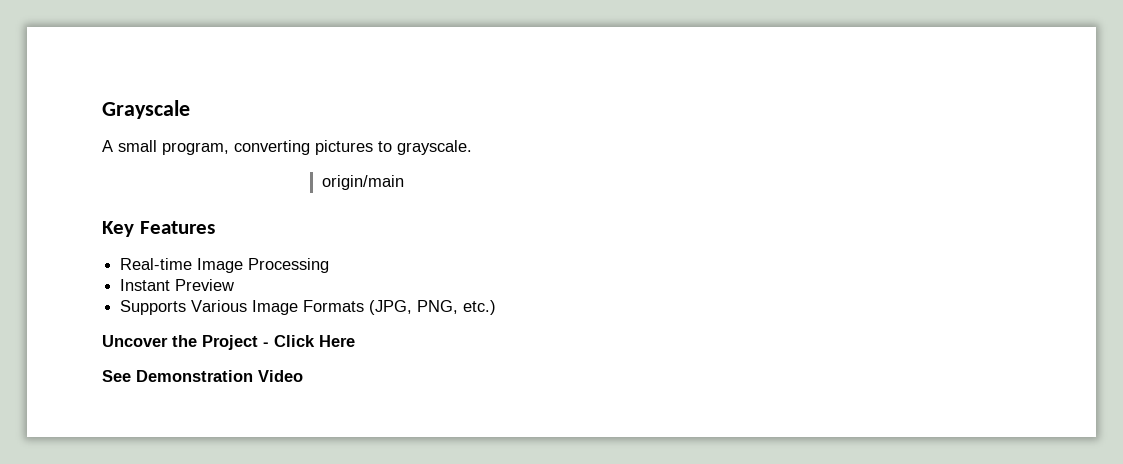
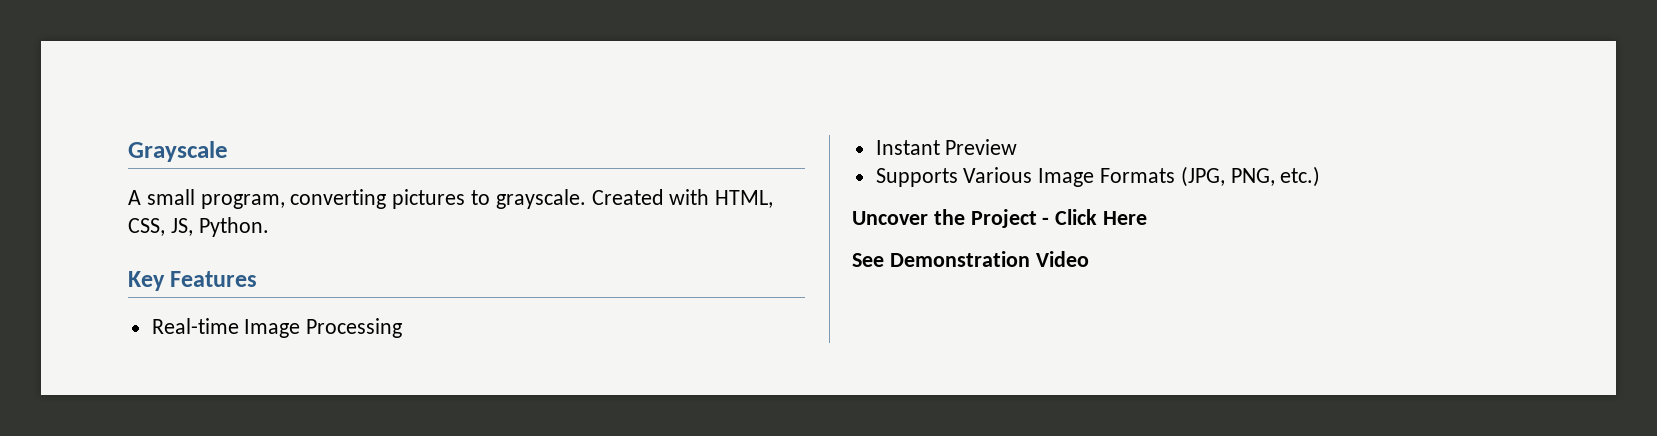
[321,175,404,190] // origin/main -> [591,189,774,208] [128,217,269,237] Created with HTML, CSS, JS, Python.

